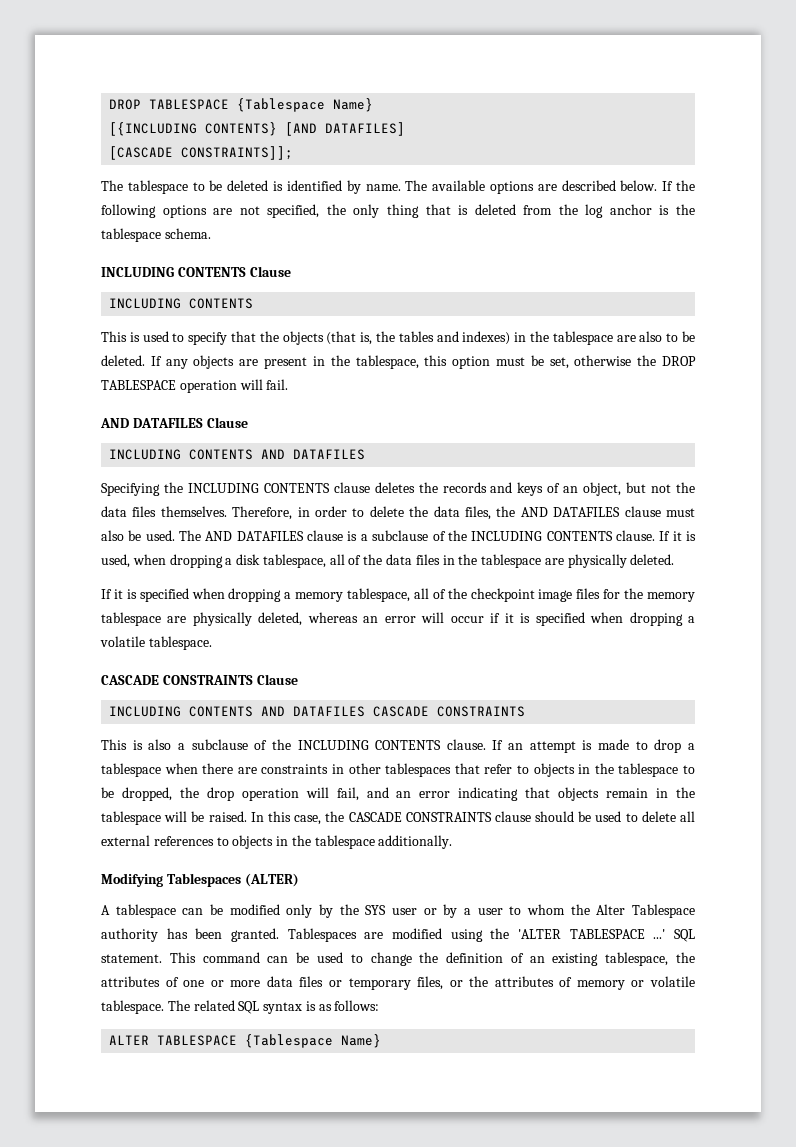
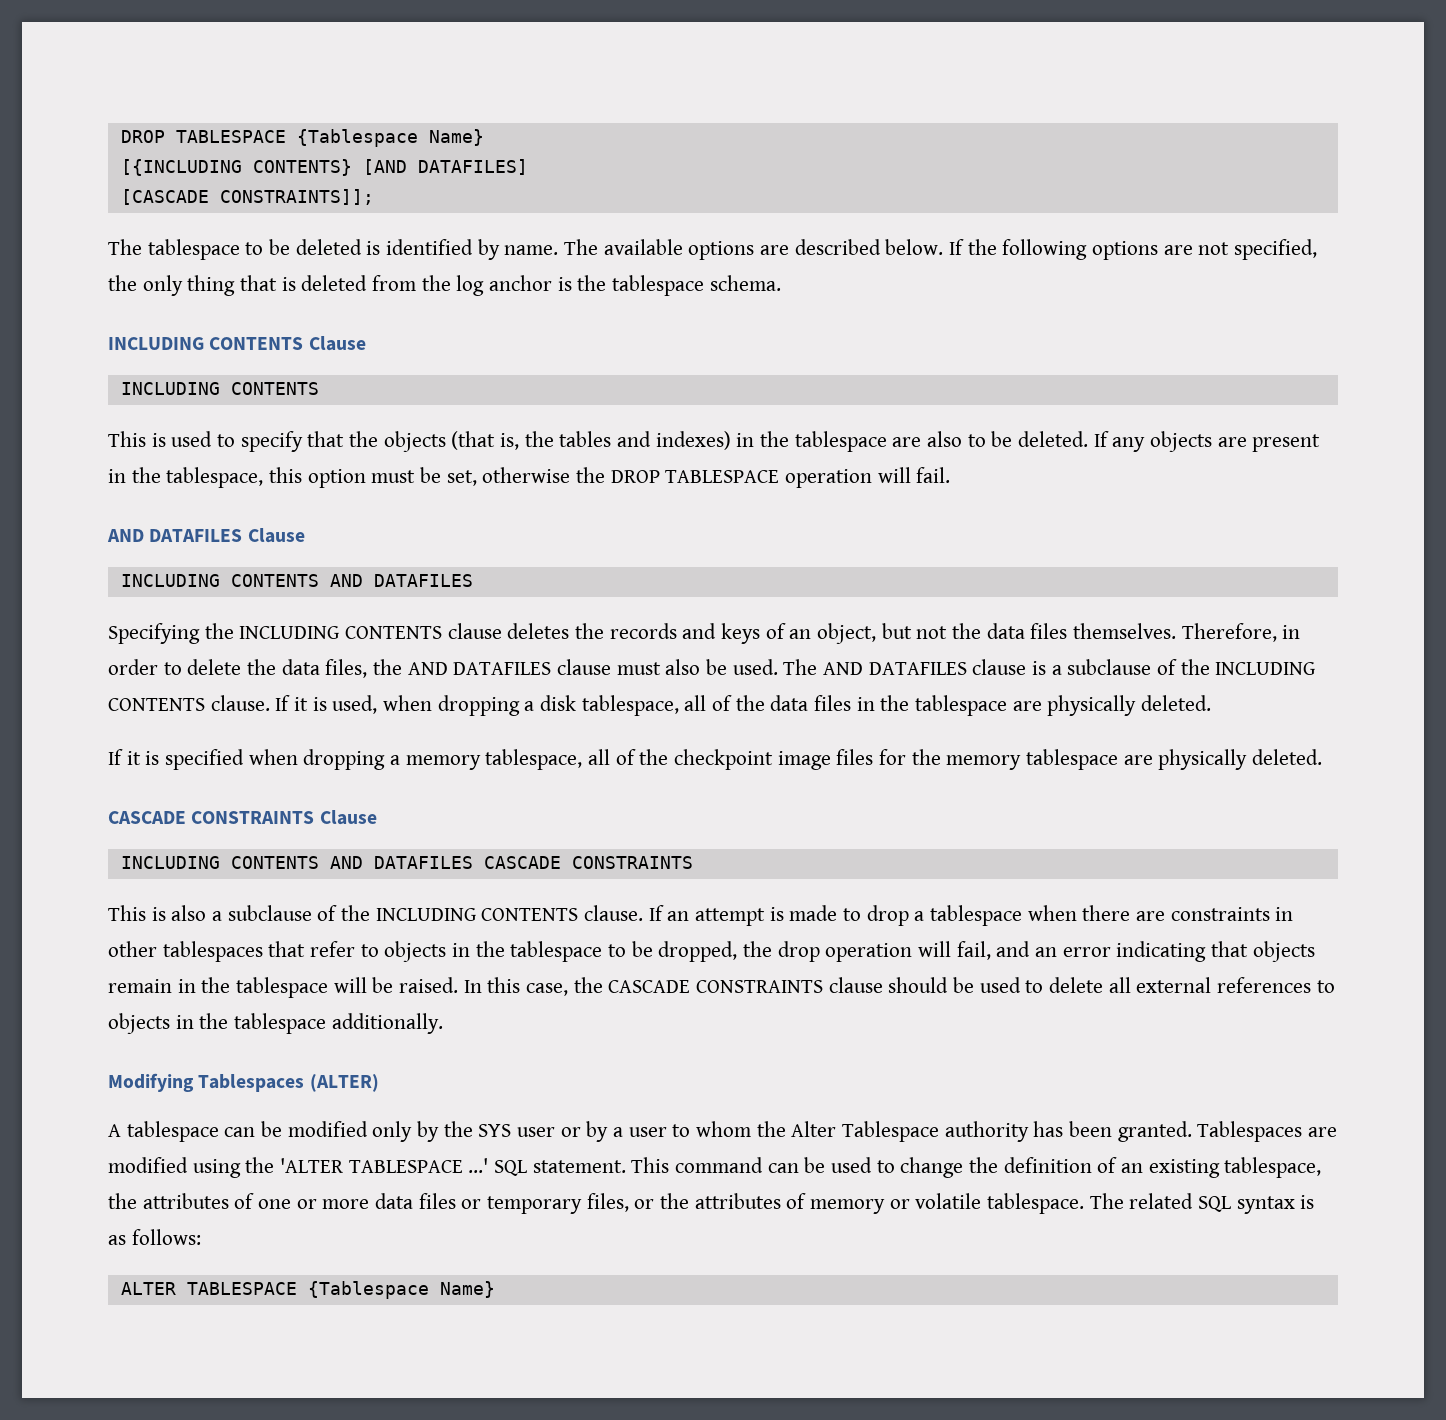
[258,612,695,626] [100,636,212,650] deleted, whereas an error will occur if it is specified when dropping a volatile tablespace. -> [1252,749,1323,765] deleted.

